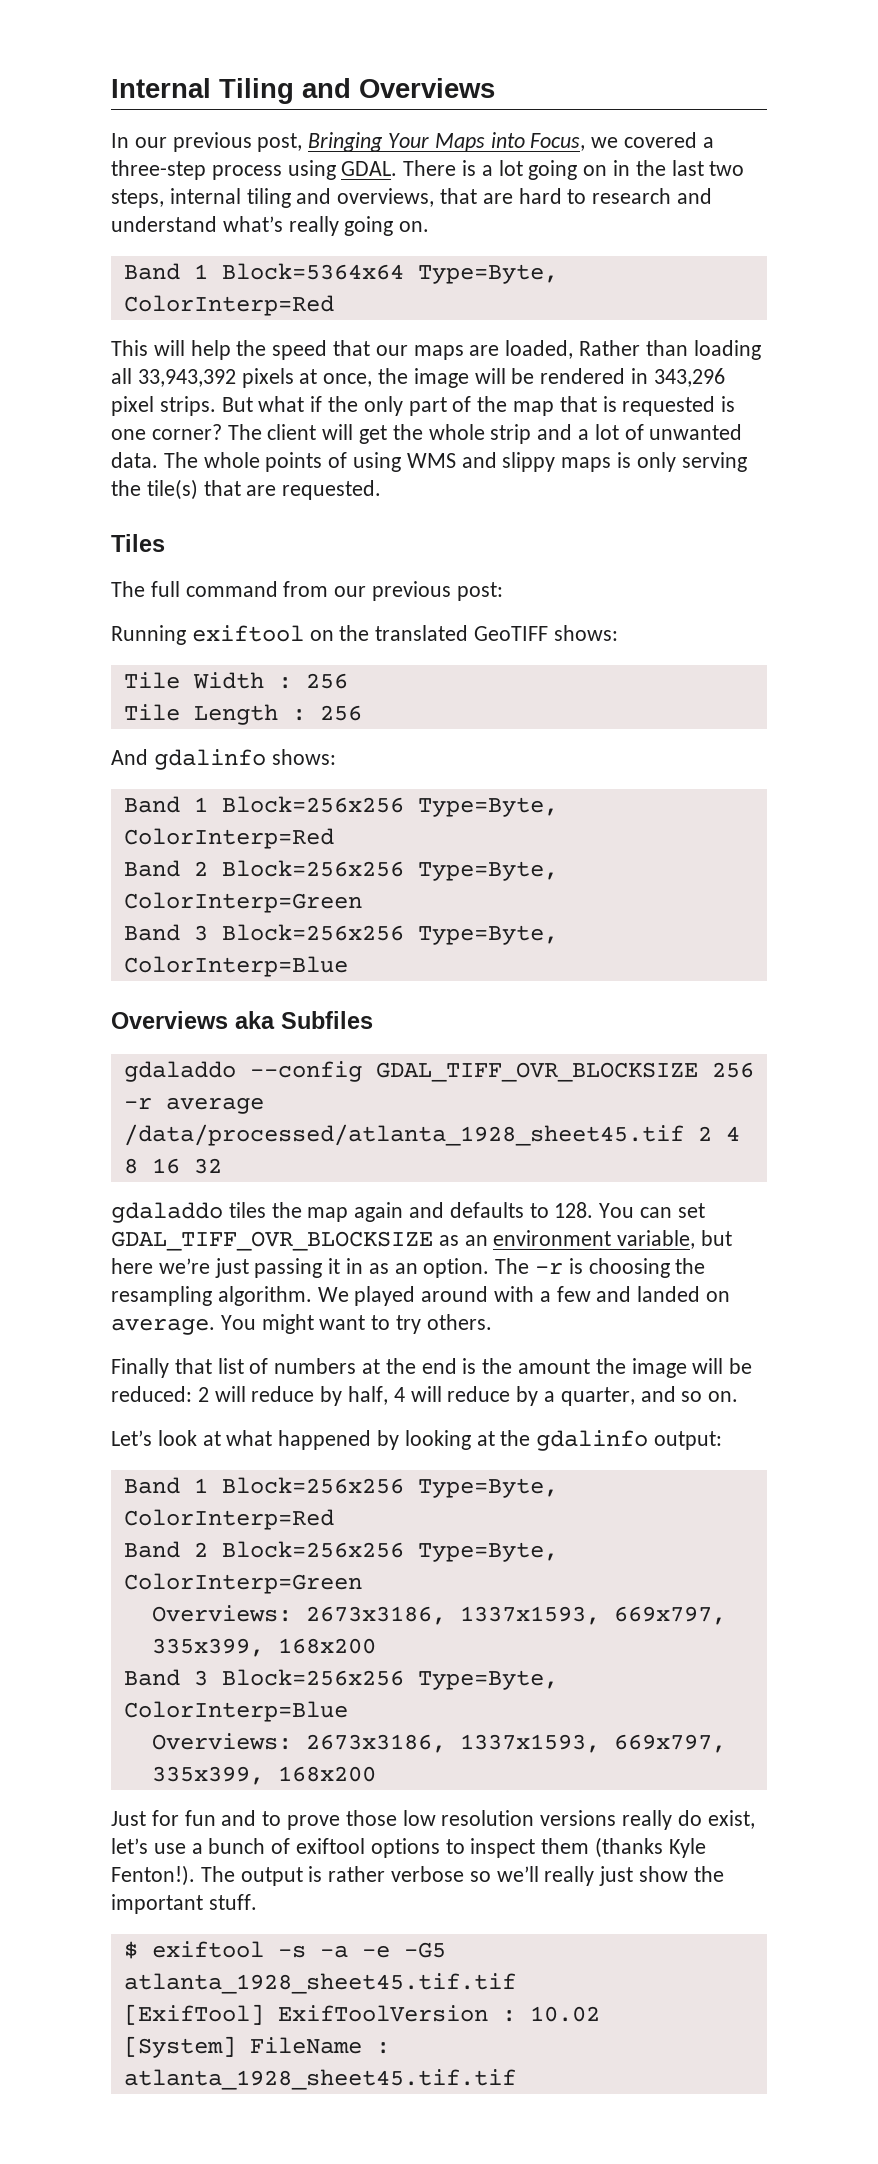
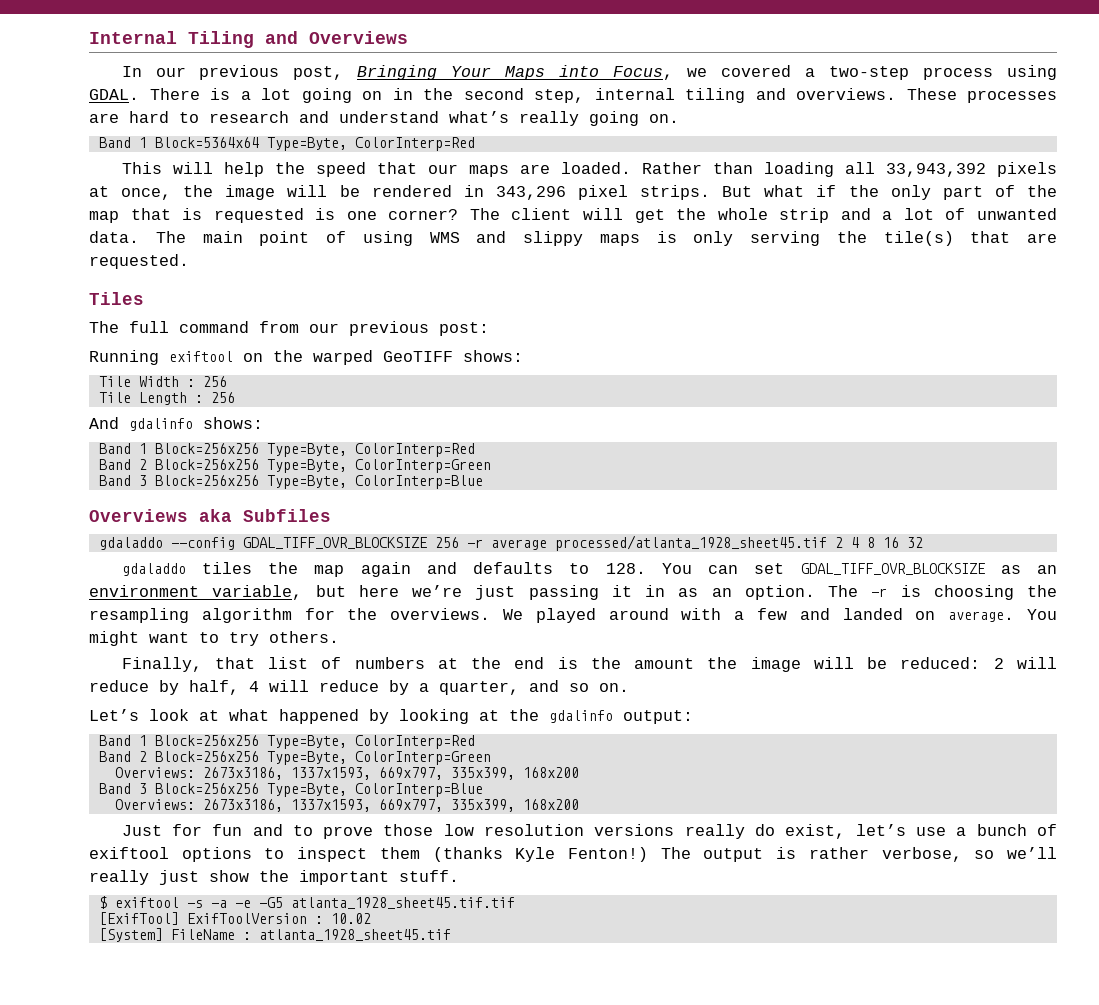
[111,160,206,180] three-step -> [829,66,910,80] two-step
[671,160,745,176] [111,188,478,208] last two steps, internal tiling and overviews, that -> [463,88,1057,103] second step, internal tiling and overviews. These processes
[505,340,574,359] loaded, -> [560,162,631,174] loaded.
[203,452,323,472] whole points -> [202,231,310,246] main point
[375,625,469,641] translated -> [313,350,373,365] warped
[123,1124,684,1146] /data/processed/atlanta_1928_sheet45.tif -> [554,535,827,551] processed/atlanta_1928_sheet45.tif
[217,1286,312,1306] algorithm. -> [201,608,491,623] algorithm for the overviews.
[111,1358,169,1378] Finally -> [121,657,202,672] Finally,
[111,1865,195,1886] Fenton!). -> [568,847,648,862] Fenton!)
[391,1866,465,1882] verbose -> [881,847,962,862] verbose,
[123,2069,516,2090] atlanta_1928_sheet45.tif.tif -> [258,929,451,941] atlanta_1928_sheet45.tif

